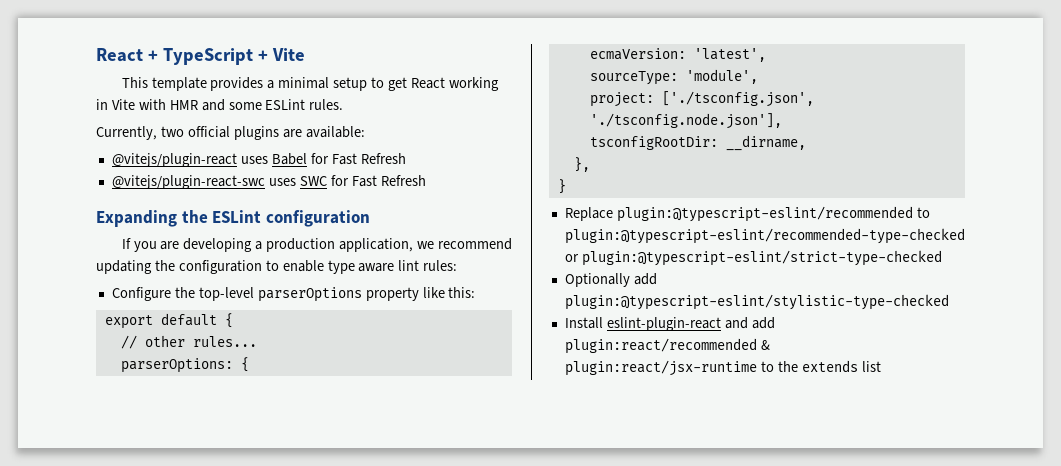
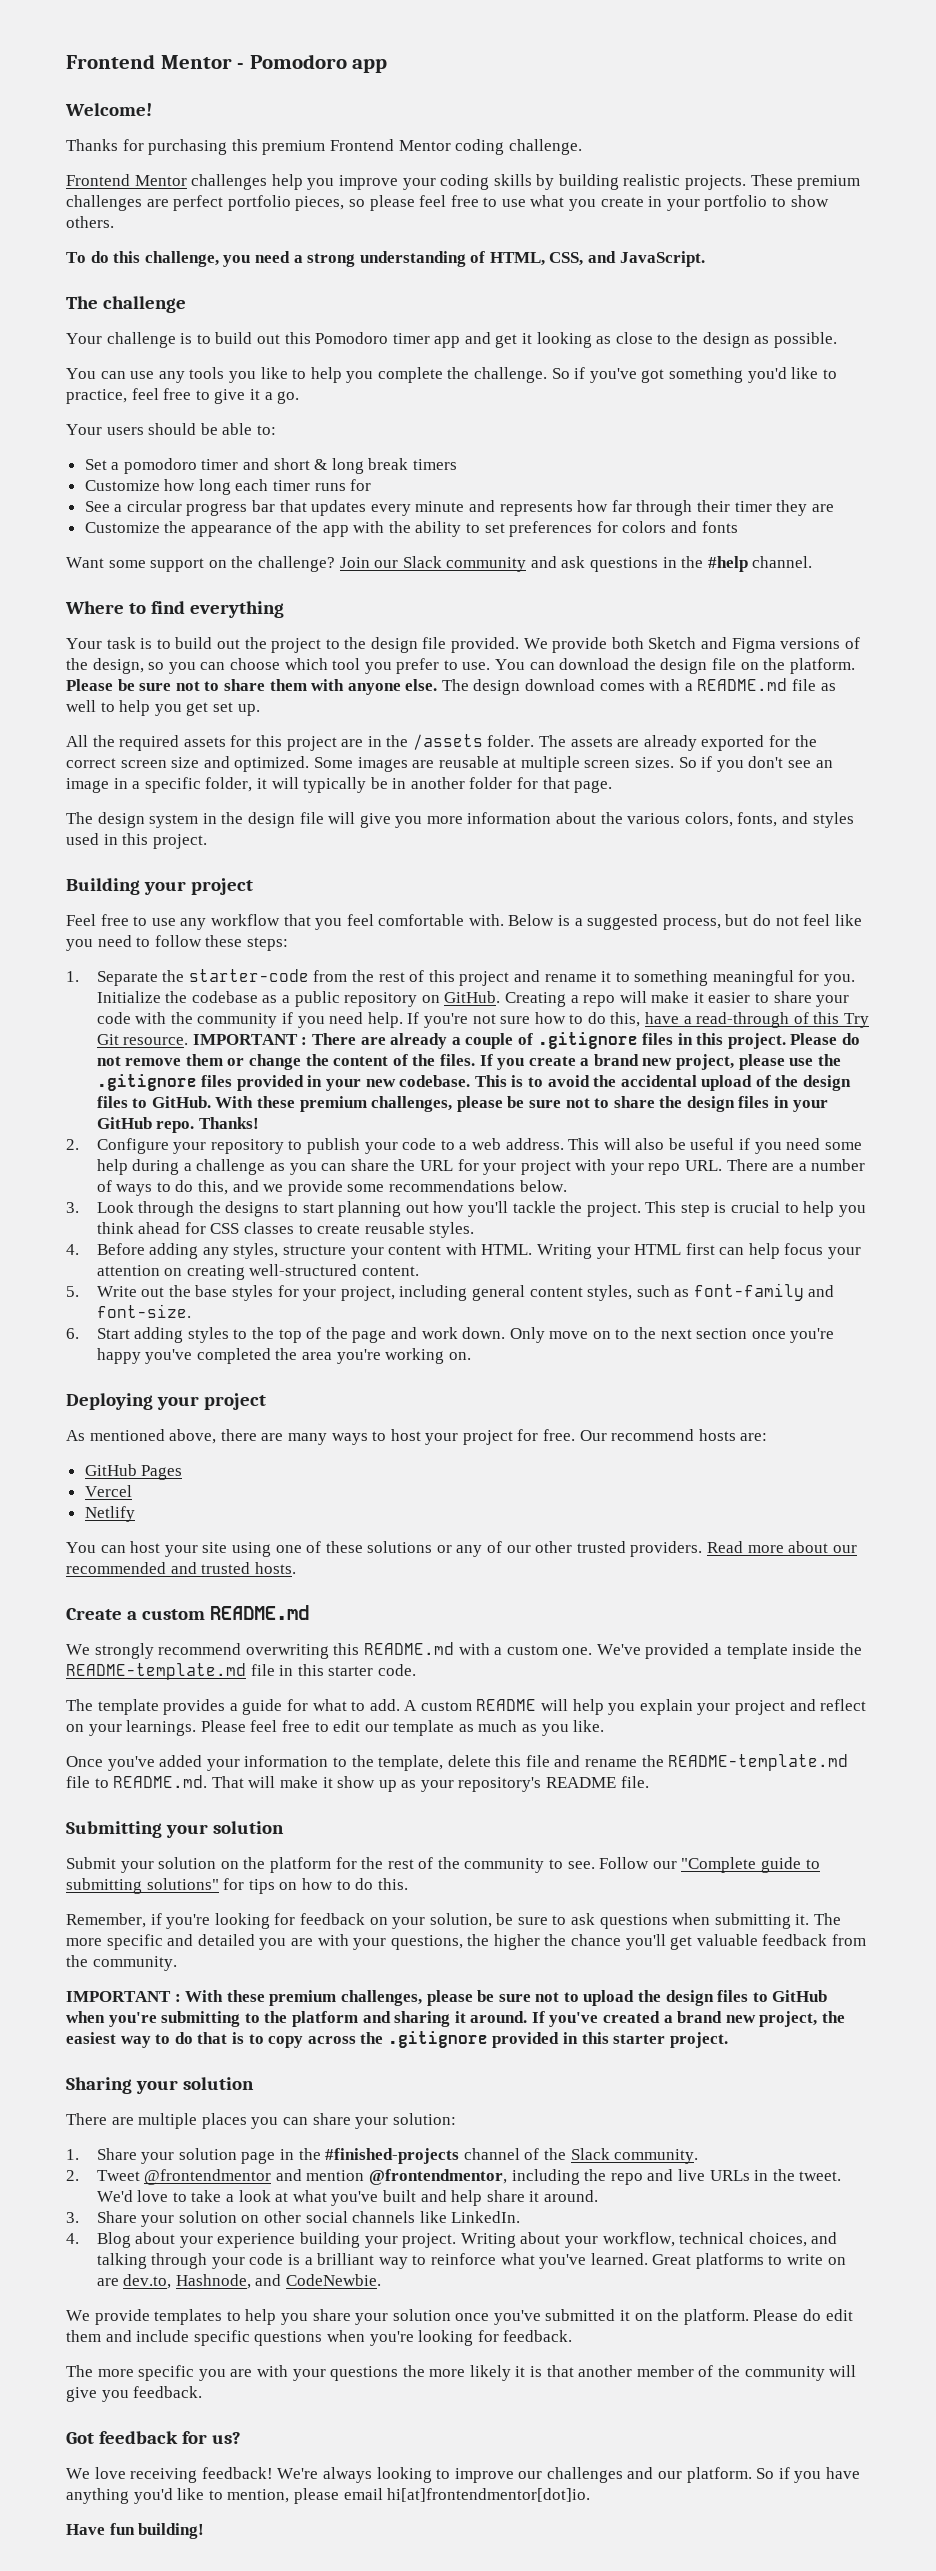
[96,48,305,65] [121,77,499,91] [96,99,344,111] [96,126,365,140] [111,153,406,167] [111,175,426,189] [96,210,370,227] [121,238,512,252] [96,260,458,274] [111,287,476,302] [104,313,233,329] [120,335,257,349] [120,357,249,373] [589,48,766,62] [589,69,758,85] [589,91,814,107] [589,113,782,129] [589,135,806,151] [573,157,590,172] [557,179,566,194] [564,206,930,222] [564,228,965,244] [564,250,942,266] [564,273,657,287] [564,294,949,310] [564,317,775,331] [564,338,770,354] [564,360,881,376] React + TypeScript + Vite // This template provides a minimal setup to get React working in Vite with HMR and some ESLint rules. // Currently, two official plugins are available: // @vitejs/plugin-react uses Babel for Fast Refresh // @vitejs/plugin-react-swc uses SWC for Fast Refresh // Expanding the ESLint configuration // If you are developing a production application, we recommend updating the configuration to enable type aware lint rules: // Configure the top-level parserOptions property like this: // export default { // // other rules... // parserOptions: { // ecmaVersion: 'latest', // sourceType: 'module', // project: ['./tsconfig.json', './tsconfig.node.json'], // tsconfigRootDir: __dirname, // }, // } // Replace plugin:@typescript-eslint/recommended to plugin:@typescript-eslint/recommended-type-checked or plugin:@typescript-eslint/strict-type-checked // Optionally add plugin:@typescript-eslint/stylistic-type-checked // Install eslint-plugin-react and add plugin:react/recommended & plugin:react/jsx-runtime to the extends list -> [66,54,388,73] [65,103,152,116] [66,139,582,155] [66,174,861,190] [66,195,829,211] [66,216,114,228] [66,251,705,267] [66,296,187,313] [66,332,837,348] [66,367,837,383] [66,388,300,404] [66,423,276,435] [84,458,458,474] [84,479,372,495] [84,500,834,516] [84,521,738,537] [66,556,813,572] [65,601,285,618] [66,637,860,653] [66,658,855,674] [66,678,836,695] [66,700,260,716] [66,734,817,751] [66,756,833,772] [66,777,613,793] [66,812,854,828] [66,833,207,849] [66,878,254,895] [66,914,862,930] [66,935,288,951] [66,969,856,986] [96,991,850,1007] [96,1012,870,1028] [96,1032,861,1049] [96,1054,841,1070] [96,1074,852,1091] [96,1096,828,1112] [96,1117,259,1133] [66,1138,862,1154] [96,1159,866,1175] [96,1180,567,1196] [66,1201,866,1217] [96,1222,475,1238] [66,1243,862,1259] [96,1264,419,1280] [66,1283,835,1301] [96,1304,191,1318] [66,1327,835,1343] [96,1348,471,1364] [66,1393,267,1410] [66,1429,768,1445] [84,1464,183,1480] [84,1485,132,1497] [84,1506,135,1522] [66,1541,857,1557] [66,1562,296,1574] [66,1605,310,1620] [66,1642,862,1659] [66,1663,416,1680] [66,1699,867,1715] [66,1720,605,1736] [66,1754,849,1771] [66,1775,649,1792] [66,1821,285,1838] [66,1857,820,1873] [66,1878,408,1894] [66,1913,842,1929] [66,1934,867,1950] [66,1955,177,1971] [66,1990,828,2006] [66,2011,846,2027] [66,2031,728,2048] [66,2077,255,2094] [66,2113,456,2129] [66,2148,699,2164] [66,2169,842,2185] [96,2190,598,2206] [66,2211,521,2227] [66,2232,838,2248] [96,2253,846,2269] [96,2274,381,2289] [66,2309,853,2325] [66,2330,573,2346] [66,2365,857,2381] [66,2386,203,2402] [66,2431,242,2444] [66,2467,861,2483] [66,2488,591,2504] [66,2523,205,2539] Frontend Mentor - Pomodoro app // Welcome! // Thanks for purchasing this premium Frontend Mentor coding challenge. // Frontend Mentor challenges help you improve your coding skills by building realistic projects. These premium challenges are perfect portfolio pieces, so please feel free to use what you create in your portfolio to show others. // To do this challenge, you need a strong understanding of HTML, CSS, and JavaScript. // The challenge // Your challenge is to build out this Pomodoro timer app and get it looking as close to the design as possible. // You can use any tools you like to help you complete the challenge. So if you've got something you'd like to practice, feel free to give it a go. // Your users should be able to: // Set a pomodoro timer and short & long break timers // Customize how long each timer runs for // See a circular progress bar that updates every minute and represents how far through their timer they are // Customize the appearance of the app with the ability to set preferences for colors and fonts // Want some support on the challenge? Join our Slack community and ask questions in the #help channel. // Where to find everything // Your task is to build out the project to the design file provided. We provide both Sketch and Figma versions of the design, so you can choose which tool you prefer to use. You can download the design file on the platform. Please be sure not to share them with anyone else. The design download comes with a README.md file as well to help you get set up. // All the required assets for this project are in the /assets folder. The assets are already exported for the correct screen size and optimized. Some images are reusable at multiple screen sizes. So if you don't see an image in a specific folder, it will typically be in another folder for that page. // The design system in the design file will give you more information about the various colors, fonts, and styles used in this project. // Building your project // Feel free to use any workflow that you feel comfortable with. Below is a suggested process, but do not feel like you need to follow these steps: // 1. Separate the starter-code from the rest of this project and rename it to something meaningful for you. Initialize the codebase as a public repository on GitHub. Creating a repo will make it easier to share your code with the community if you need help. If you're not sure how to do this, have a read-through of this Try Git resource. IMPORTANT : There are already a couple of .gitignore files in this project. Please do not remove them or change the content of the files. If you create a brand new project, please use the .gitignore files provided in your new codebase. This is to avoid the accidental upload of the design files to GitHub. With these premium challenges, please be sure not to share the design files in your GitHub repo. Thanks! // 2. Configure your repository to publish your code to a web address. This will also be useful if you need some help during a challenge as you can share the URL for your project with your repo URL. There are a number of ways to do this, and we provide some recommendations below. // 3. Look through the designs to start planning out how you'll tackle the project. This step is crucial to help you think ahead for CSS classes to create reusable styles. // 4. Before adding any styles, structure your content with HTML. Writing your HTML first can help focus your attention on creating well-structured content. // 5. Write out the base styles for your project, including general content styles, such as font-family and font-size. // 6. Start adding styles to the top of the page and work down. Only move on to the next section once you're happy you've completed the area you're working on. // Deploying your project // As mentioned above, there are many ways to host your project for free. Our recommend hosts are: // GitHub Pages // Vercel // Netlify // You can host your site using one of these solutions or any of our other trusted providers. Read more about our recommended and trusted hosts. // Create a custom README.md // We strongly recommend overwriting this README.md with a custom one. We've provided a template inside the README-template.md file in this starter code. // The template provides a guide for what to add. A custom README will help you explain your project and reflect on your learnings. Please feel free to edit our template as much as you like. // Once you've added your information to the template, delete this file and rename the README-template.md file to README.md. That will make it show up as your repository's README file. // Submitting your solution // Submit your solution on the platform for the rest of the community to see. Follow our "Complete guide to submitting solutions" for tips on how to do this. // Remember, if you're looking for feedback on your solution, be sure to ask questions when submitting it. The more specific and detailed you are with your questions, the higher the chance you'll get valuable feedback from the community. // IMPORTANT : With these premium challenges, please be sure not to upload the design files to GitHub when you're submitting to the platform and sharing it around. If you've created a brand new project, the easiest way to do that is to copy across the .gitignore provided in this starter project. // Sharing your solution // There are multiple places you can share your solution: // 1. Share your solution page in the #finished-projects channel of the Slack community. // 2. Tweet @frontendmentor and mention @frontendmentor, including the repo and live URLs in the tweet. We'd love to take a look at what you've built and help share it around. // 3. Share your solution on other social channels like LinkedIn. // 4. Blog about your experience building your project. Writing about your workflow, technical choices, and talking through your code is a brilliant way to reinforce what you've learned. Great platforms to write on are dev.to, Hashnode, and CodeNewbie. // We provide templates to help you share your solution once you've submitted it on the platform. Please do edit them and include specific questions when you're looking for feedback. // The more specific you are with your questions the more likely it is that another member of the community will give you feedback. // Got feedback for us? // We love receiving feedback! We're always looking to improve our challenges and our platform. So if you have anything you'd like to mention, please email hi[at]frontendmentor[dot]io. // Have fun building!

